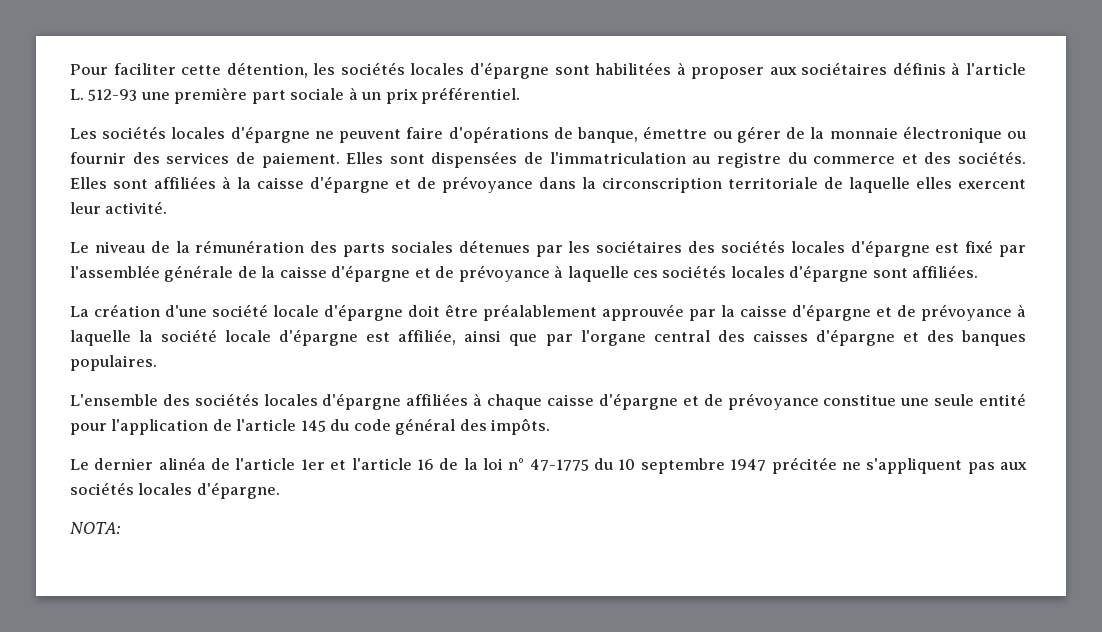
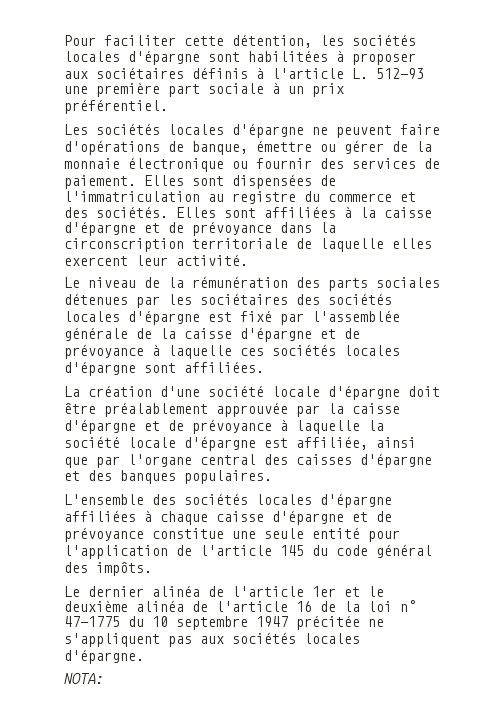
(347, 465) none -> [368,586,384,597] [64,600,208,612] le deuxième alinéa de

